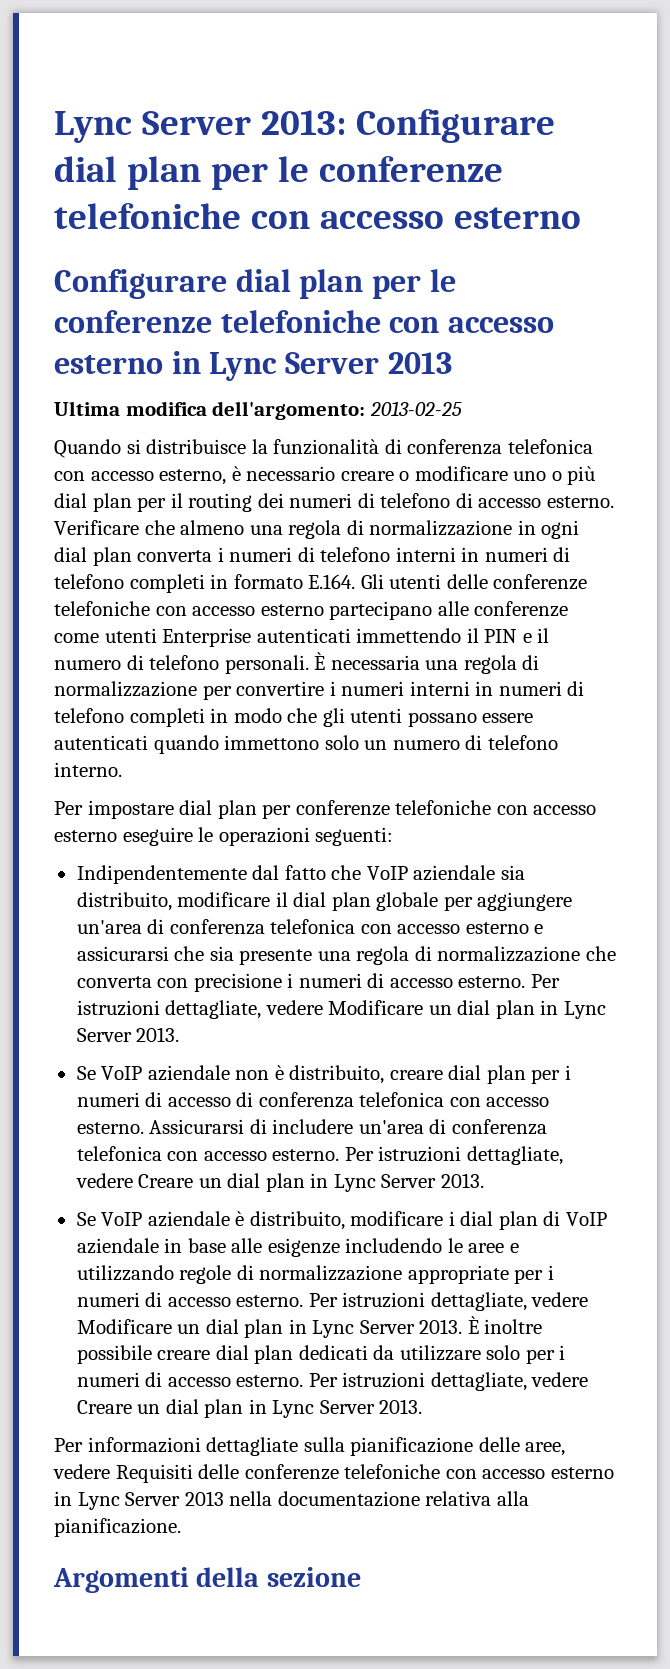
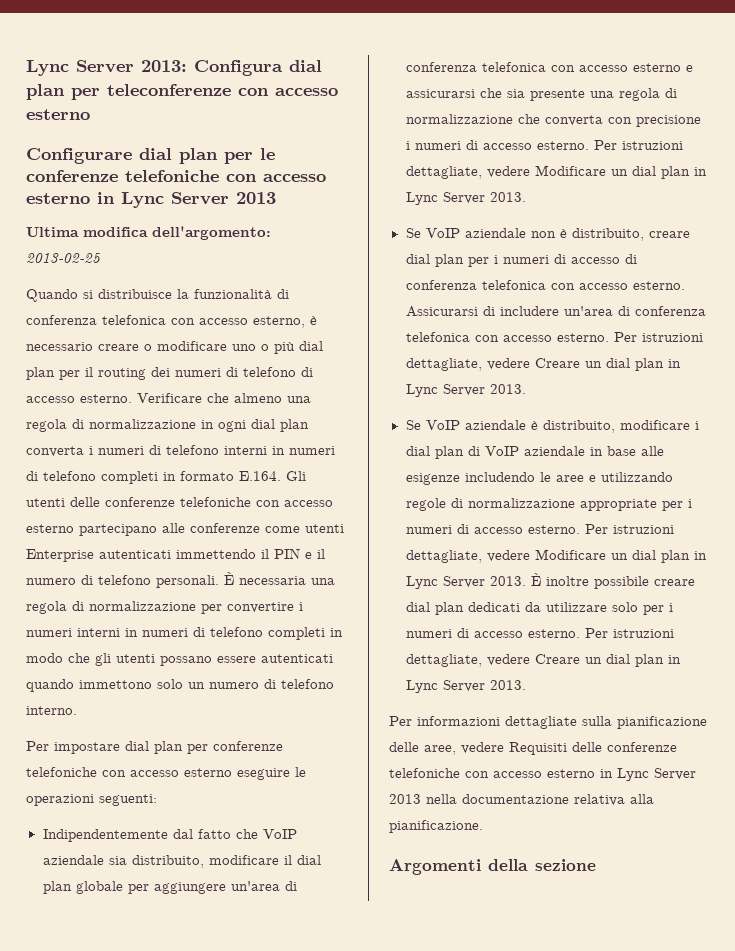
[355,109,555,143] [54,156,503,190] [54,203,241,229] Configurare dial plan per le conferenze telefoniche -> [194,60,322,76] [26,84,231,100] Configura dial plan per teleconferenze

